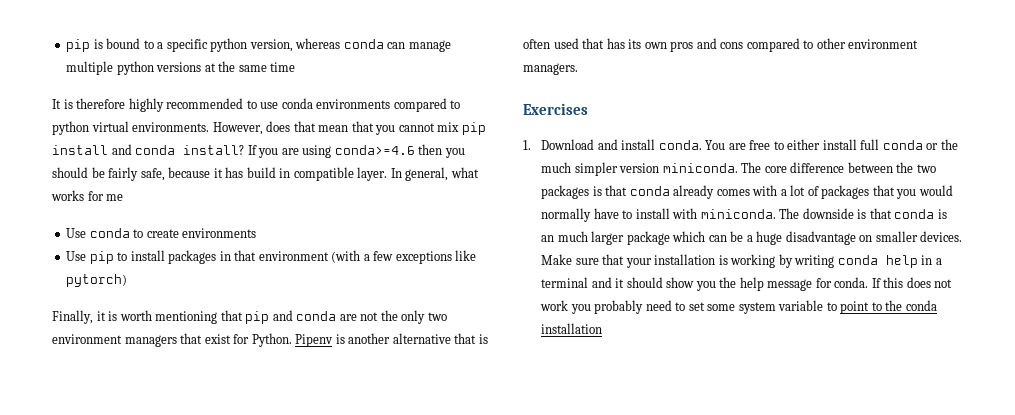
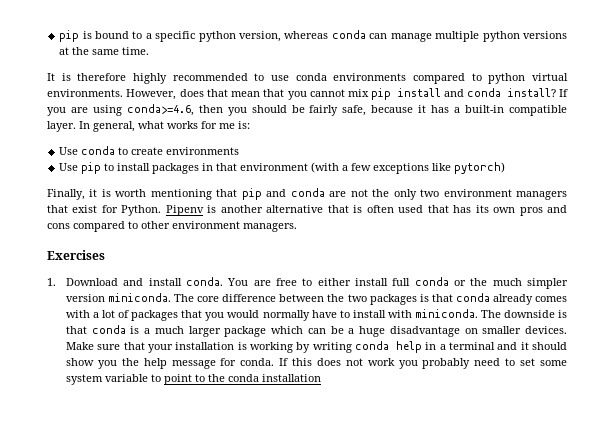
[270,62,296,72] time -> [122,47,150,55] time.
[334,145,415,155] conda>=4.6 -> [126,104,194,116] conda>=4.6,
[246,167,291,178] build in -> [454,105,505,113] a built-in
(124, 197) none -> [238,121,250,129] is:
[541,235,555,242] an -> [144,328,151,334] a

